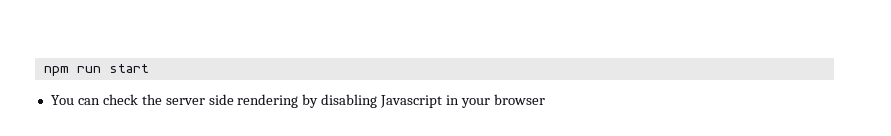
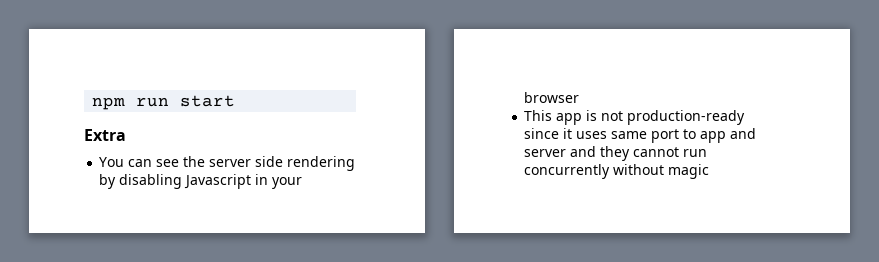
(149, 68) none -> [84,129,126,141] // Extra
[102,94,138,105] check -> [156,159,180,167] see
(545, 99) none -> [524,110,746,125] [524,128,757,143] [524,146,708,161] [524,164,710,179] // This app is not production-ready since it uses same port to app and server and they cannot run concurrently without magic

